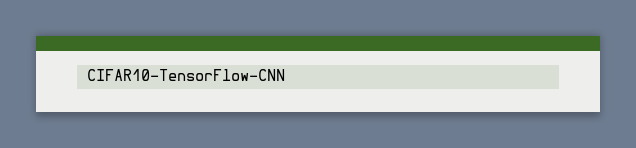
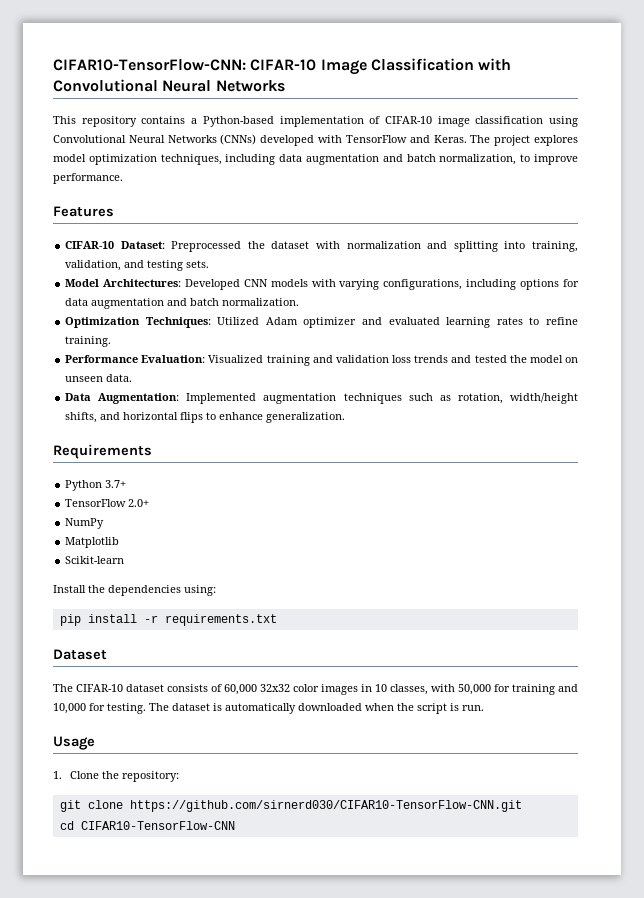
(86, 75) none -> [53,58,512,75] [53,79,285,92] [53,116,578,127] [53,134,578,146] [53,154,578,165] [53,173,123,184] [53,206,114,217] [65,241,578,252] [65,260,210,271] [65,279,579,290] [65,298,300,309] [65,317,578,328] [65,336,112,347] [65,355,578,366] [65,374,133,382] [65,393,578,404] [65,412,346,423] [53,444,152,459] [65,480,127,491] [65,499,150,507] [65,518,105,529] [65,537,120,548] [65,556,125,564] [53,585,216,596] [59,614,277,626] [53,649,107,660] [53,684,578,695] [53,703,484,714] [53,736,95,750] [53,771,179,782] [59,800,522,812] [59,821,74,830] CIFAR10-TensorFlow-CNN: CIFAR-10 Image Classification with Convolutional Neural Networks // This repository contains a Python-based implementation of CIFAR-10 image classification using Convolutional Neural Networks (CNNs) developed with TensorFlow and Keras. The project explores model optimization techniques, including data augmentation and batch normalization, to improve performance. // Features // CIFAR-10 Dataset: Preprocessed the dataset with normalization and splitting into training, validation, and testing sets. // Model Architectures: Developed CNN models with varying configurations, including options for data augmentation and batch normalization. // Optimization Techniques: Utilized Adam optimizer and evaluated learning rates to refine training. // Performance Evaluation: Visualized training and validation loss trends and tested the model on unseen data. // Data Augmentation: Implemented augmentation techniques such as rotation, width/height shifts, and horizontal flips to enhance generalization. // Requirements // Python 3.7+ // TensorFlow 2.0+ // NumPy // Matplotlib // Scikit-learn // Install the dependencies using: // pip install -r requirements.txt // Dataset // The CIFAR-10 dataset consists of 60,000 32x32 color images in 10 classes, with 50,000 for training and 10,000 for testing. The dataset is automatically downloaded when the script is run. // Usage // 1. Clone the repository: // git clone https://github.com/sirnerd030/CIFAR10-TensorFlow-CNN.git // cd

